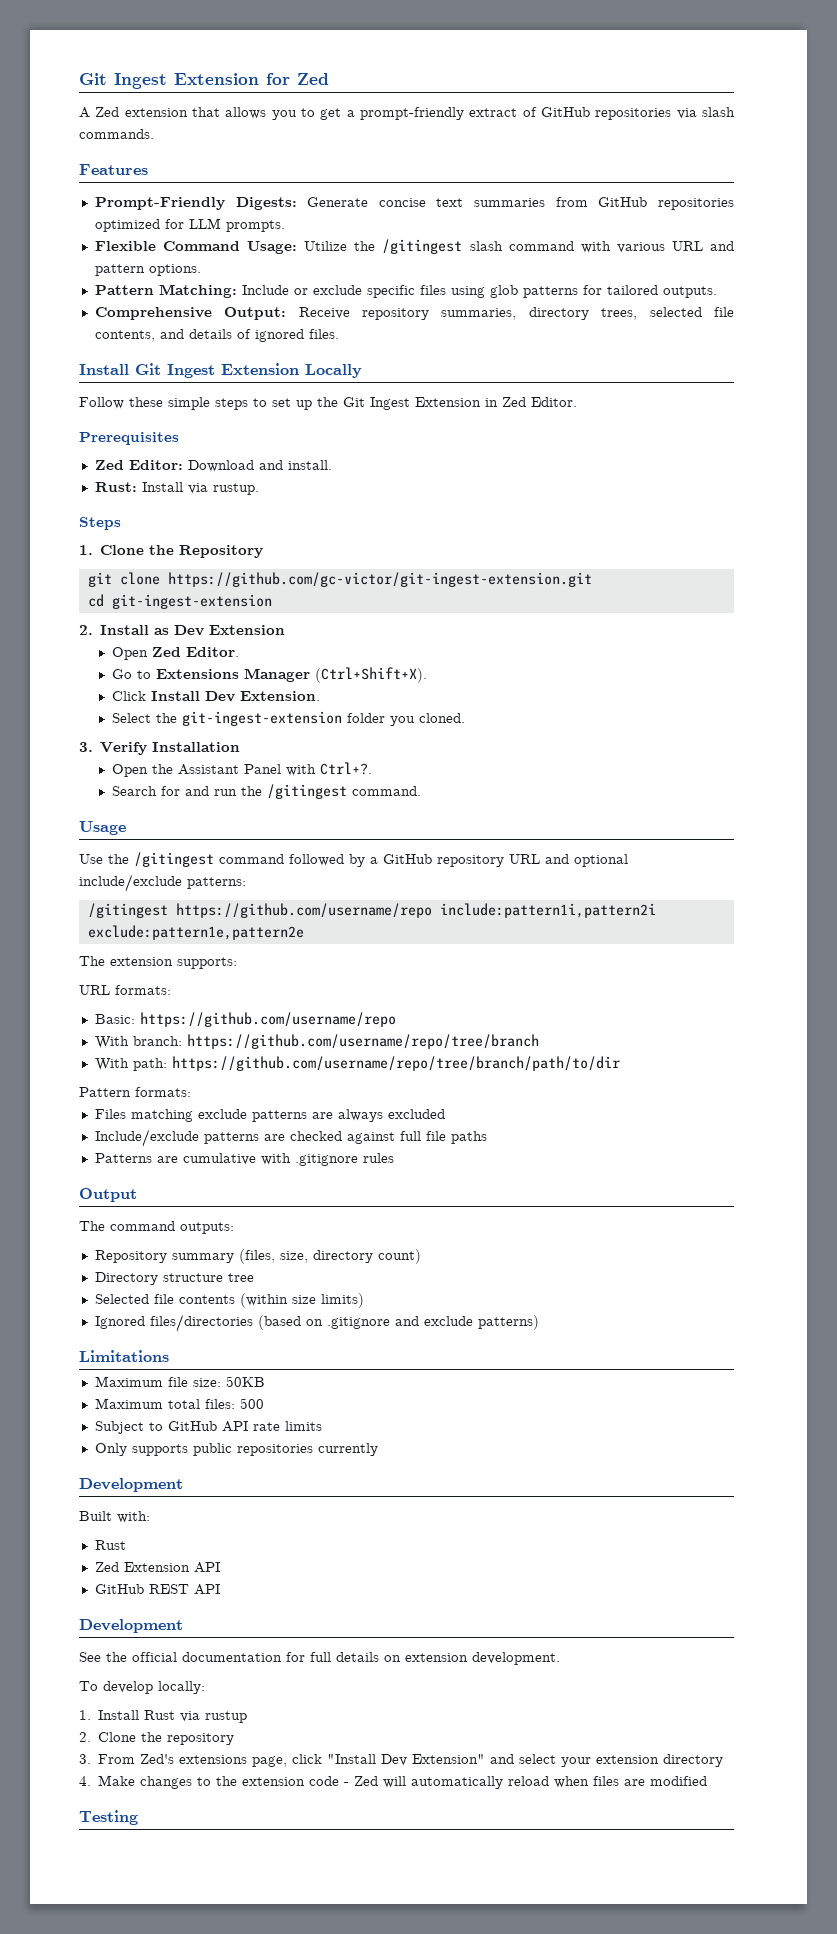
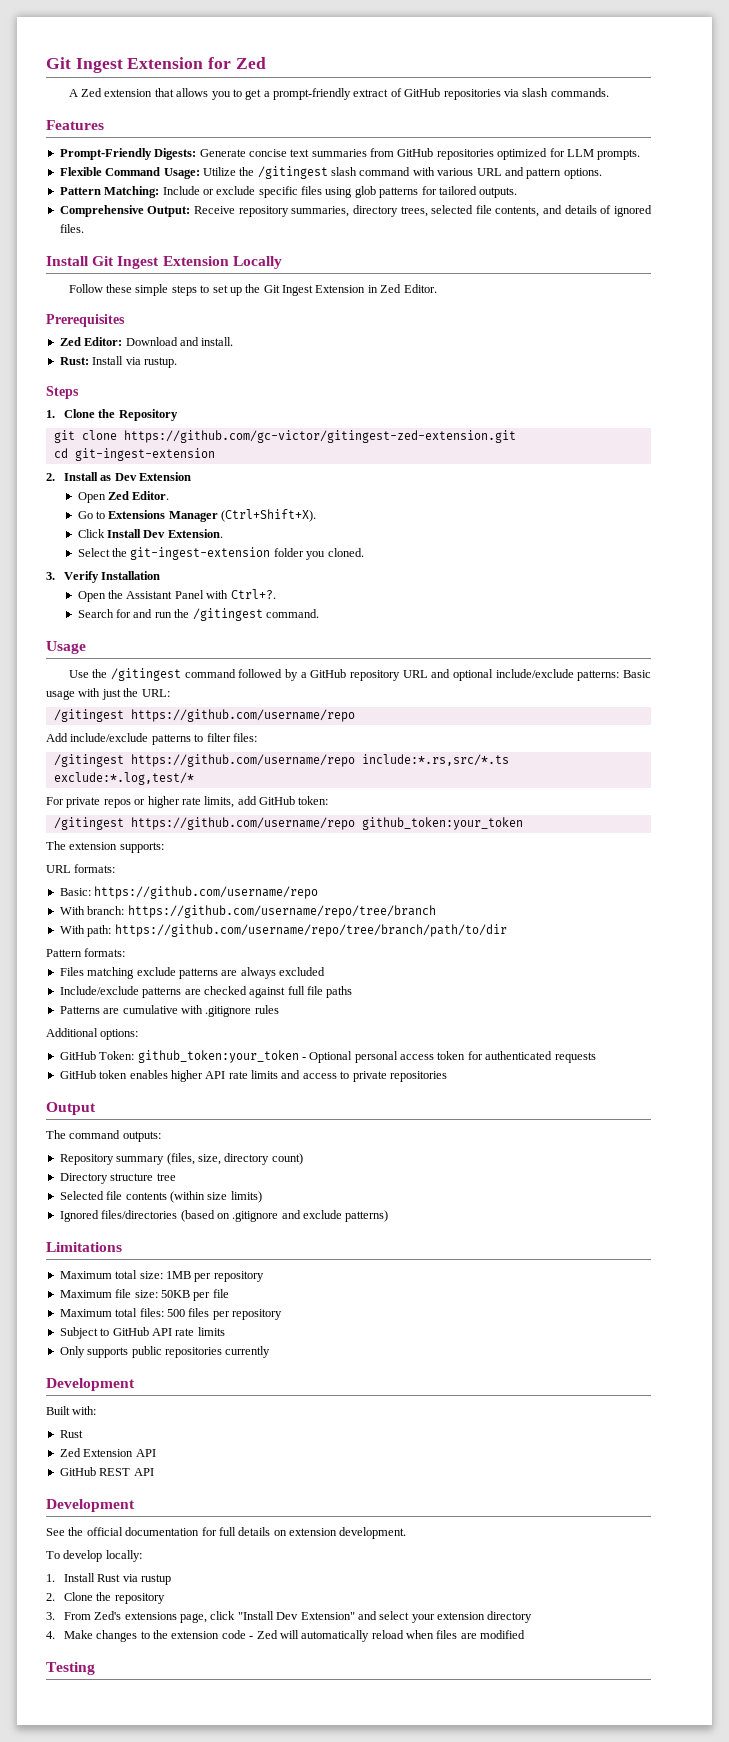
[167,572,592,587] https://github.com/gc-victor/git-ingest-extension.git -> [123,430,516,443] https://github.com/gc-victor/gitingest-zed-extension.git
[87,903,656,918] [87,925,304,940] // /gitingest https://github.com/username/repo include:pattern1i,pattern2i exclude:pattern1e,pattern2e -> [623,670,651,678] [46,688,170,700] [53,709,355,722] [46,733,257,745] [53,754,509,767] [53,772,194,785] [46,796,329,808] [53,817,523,830] Basic usage with just the URL: // /gitingest https://github.com/username/repo // Add include/exclude patterns to filter files: // /gitingest https://github.com/username/repo include:*.rs,src/*.ts exclude:*.log,test/* // For private repos or higher rate limits, add GitHub token: // /gitingest https://github.com/username/repo github_token:your_token
(394, 1158) none -> [46,1028,139,1040] [59,1050,596,1063] [59,1070,447,1082] // Additional options: // GitHub Token: github_token:your_token - Optional personal access token for authenticated requests // GitHub token enables higher API rate limits and access to private repositories
(169, 1356) none -> [59,1270,264,1282] // Maximum total size: 1MB per repository
(265, 1381) none -> [193,1289,229,1301] per file
(264, 1403) none -> [188,1308,282,1320] files per repository

